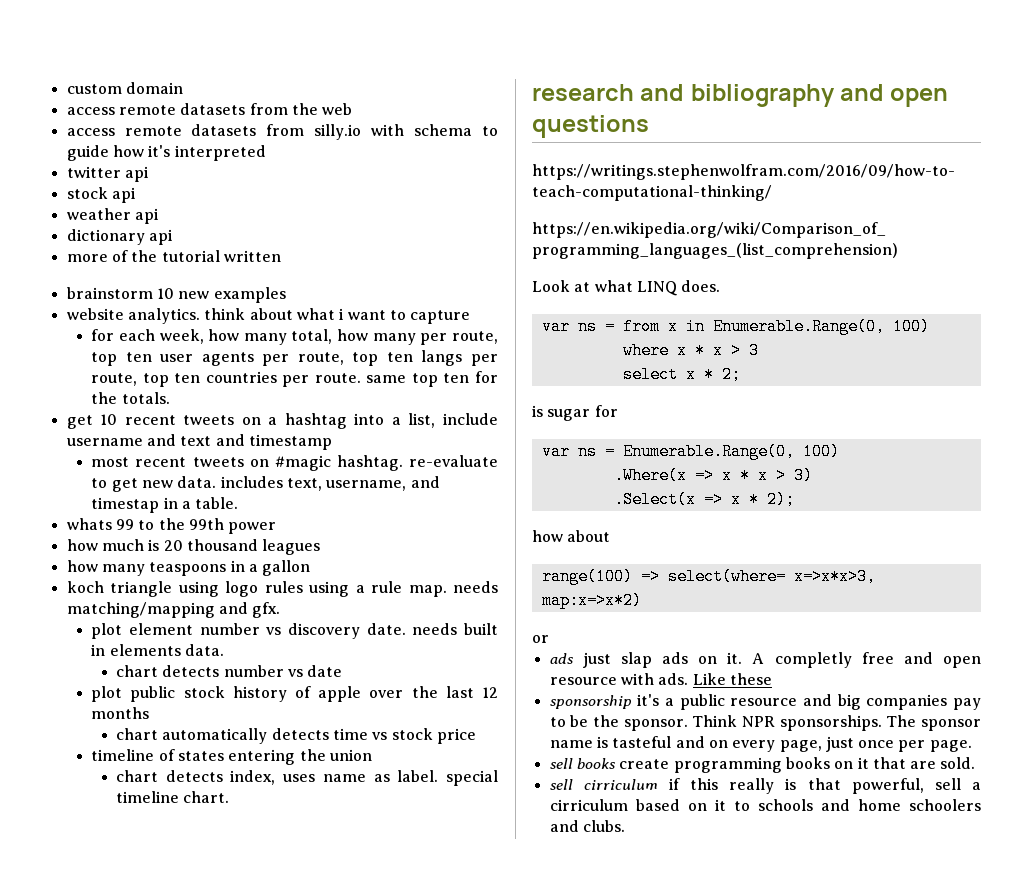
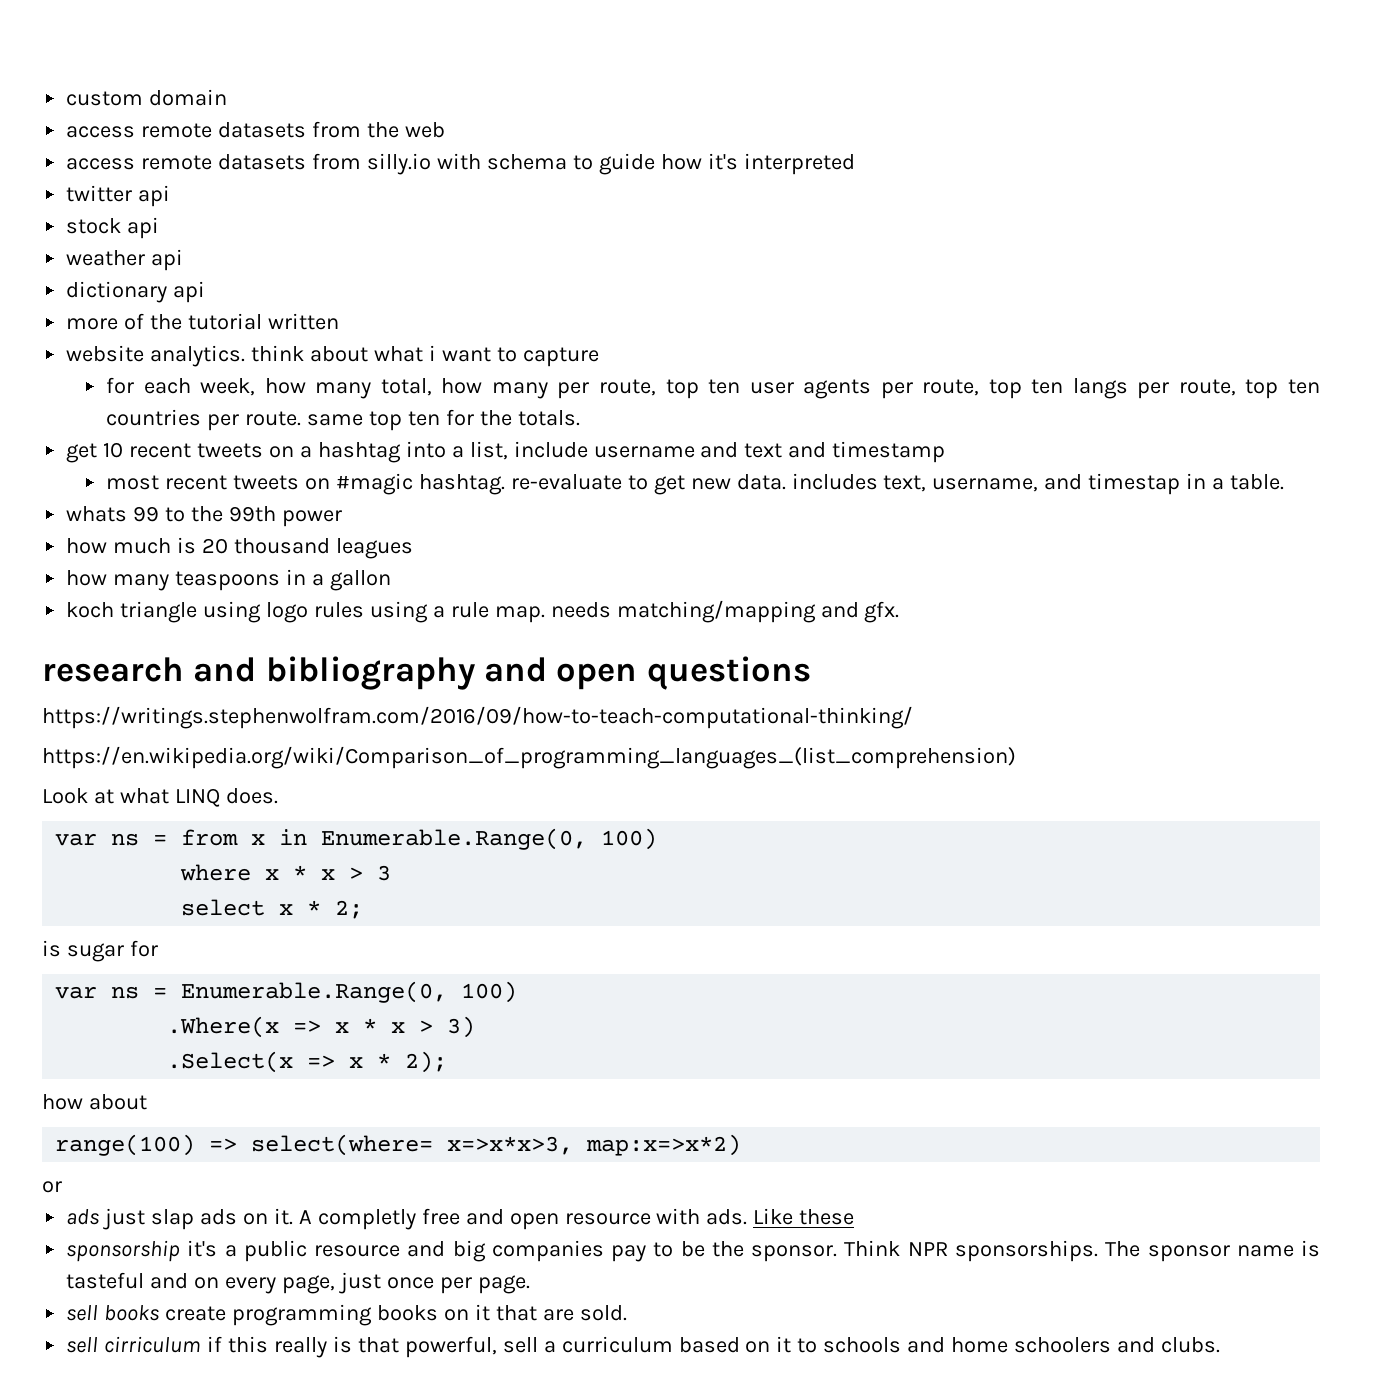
[66,287,286,303] // brainstorm 10 new examples -> (339, 321) none
[91,623,498,639] [91,644,224,656] [115,665,343,677] [91,686,499,702] [91,707,150,719] [115,728,476,744] [91,749,372,765] [115,770,499,786] [115,791,230,803] // plot element number vs discovery date. needs built in elements data. // chart detects number vs date // plot public stock history of apple over the last 12 months // chart automatically detects time vs stock price // timeline of states entering the union // chart detects index, uses name as label. special timeline chart. -> (900, 612) none
[549,799,628,811] cirriculum -> [561,1336,673,1353] curriculum

